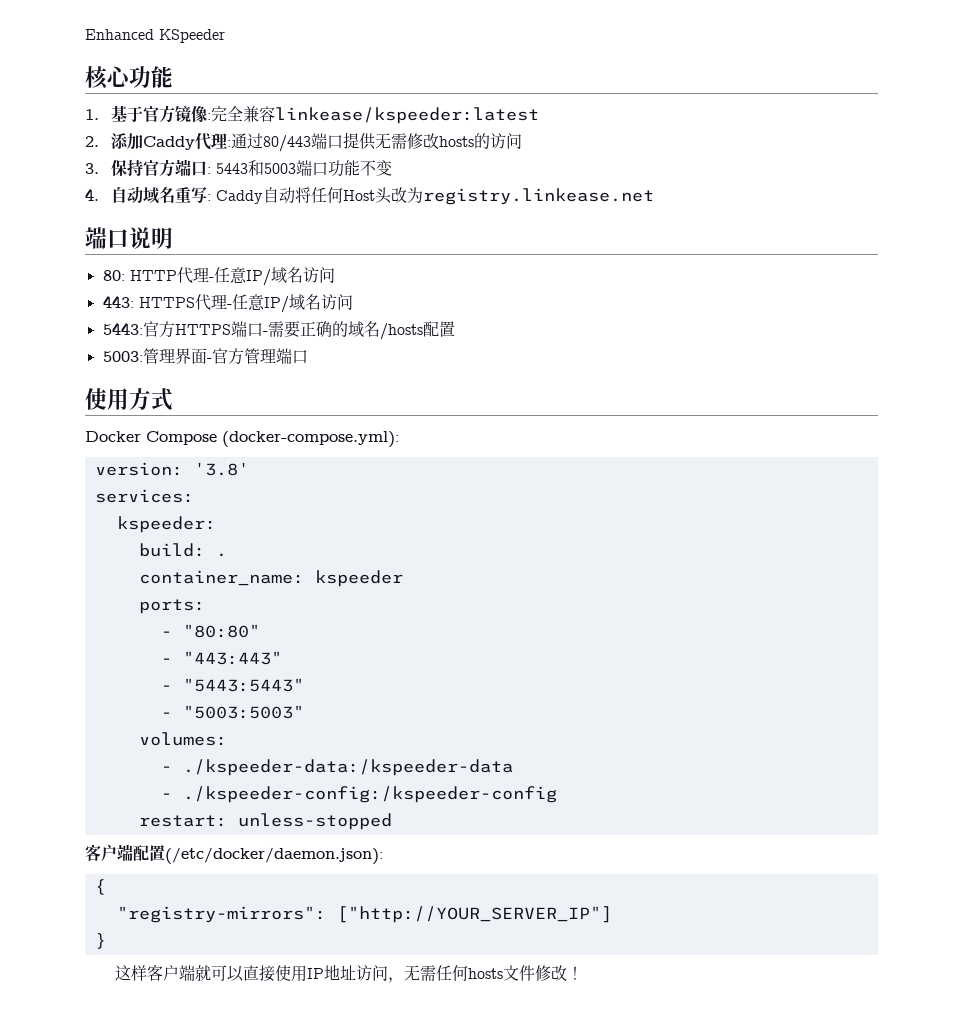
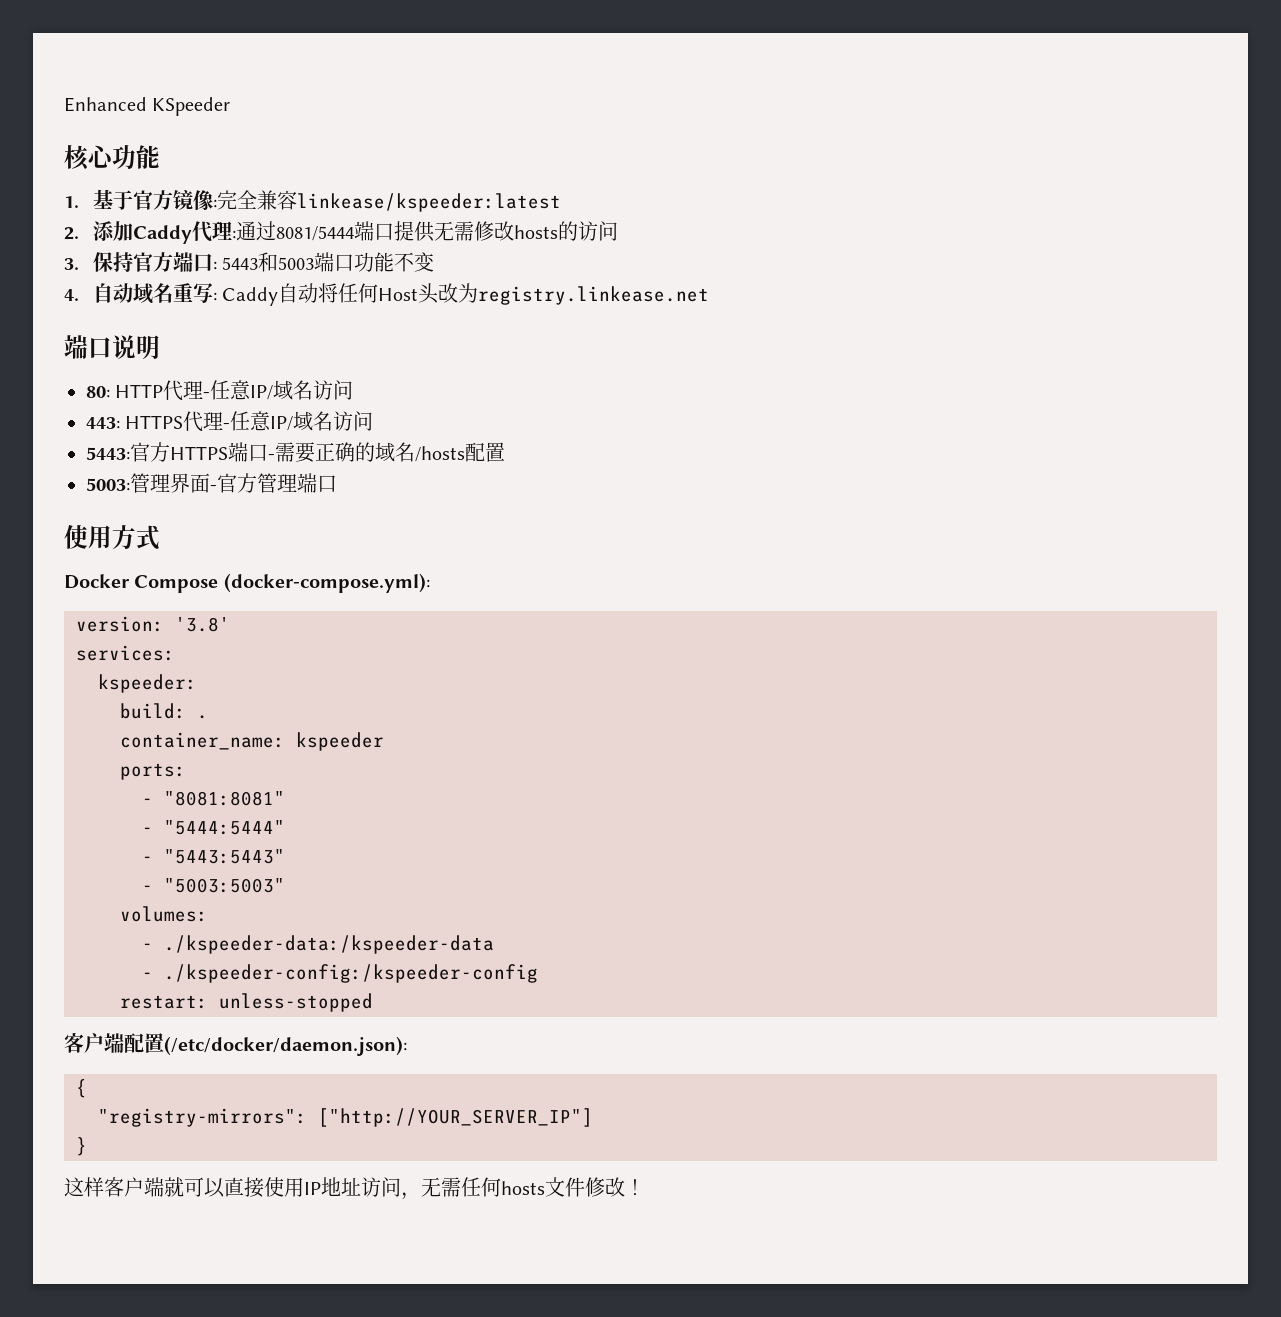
[262,135,311,152] 80/443 -> [275,226,354,241] 8081/5444
[182,624,260,638] [160,651,282,665] "80:80" // - "443:443" -> [164,791,285,806] [142,820,285,835] "8081:8081" // - "5444:5444"

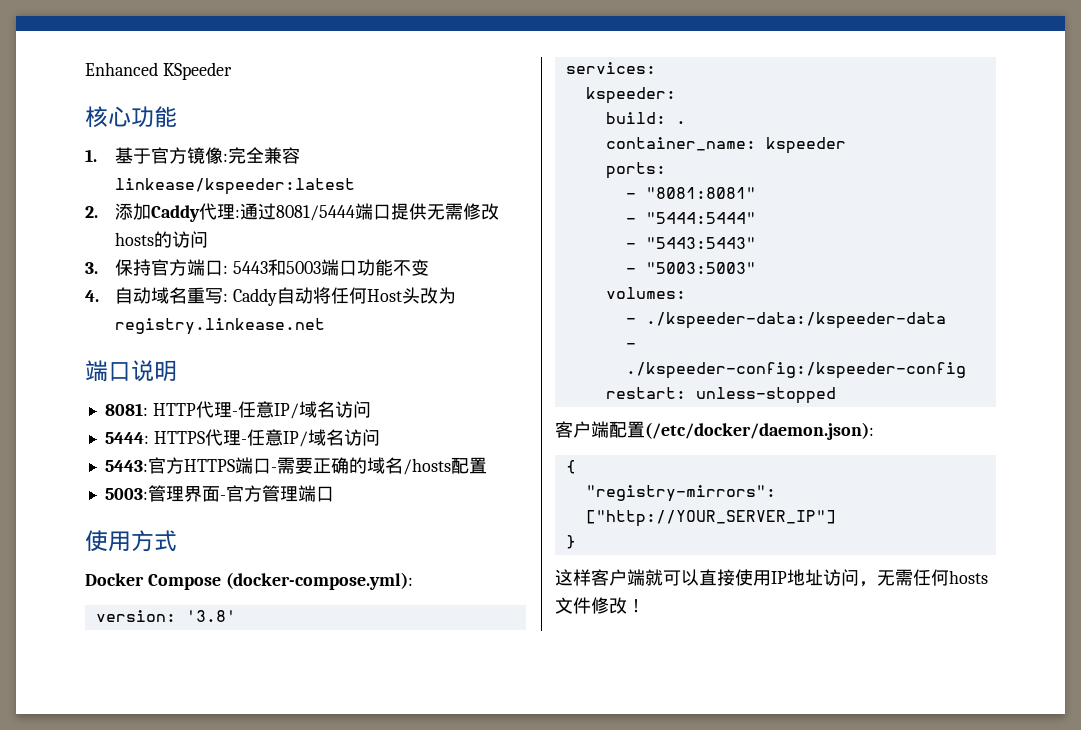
[86,386,110,398] 80: -> [104,403,148,416] 8081:
[86,417,120,429] 443: -> [104,432,149,444] 5444:

